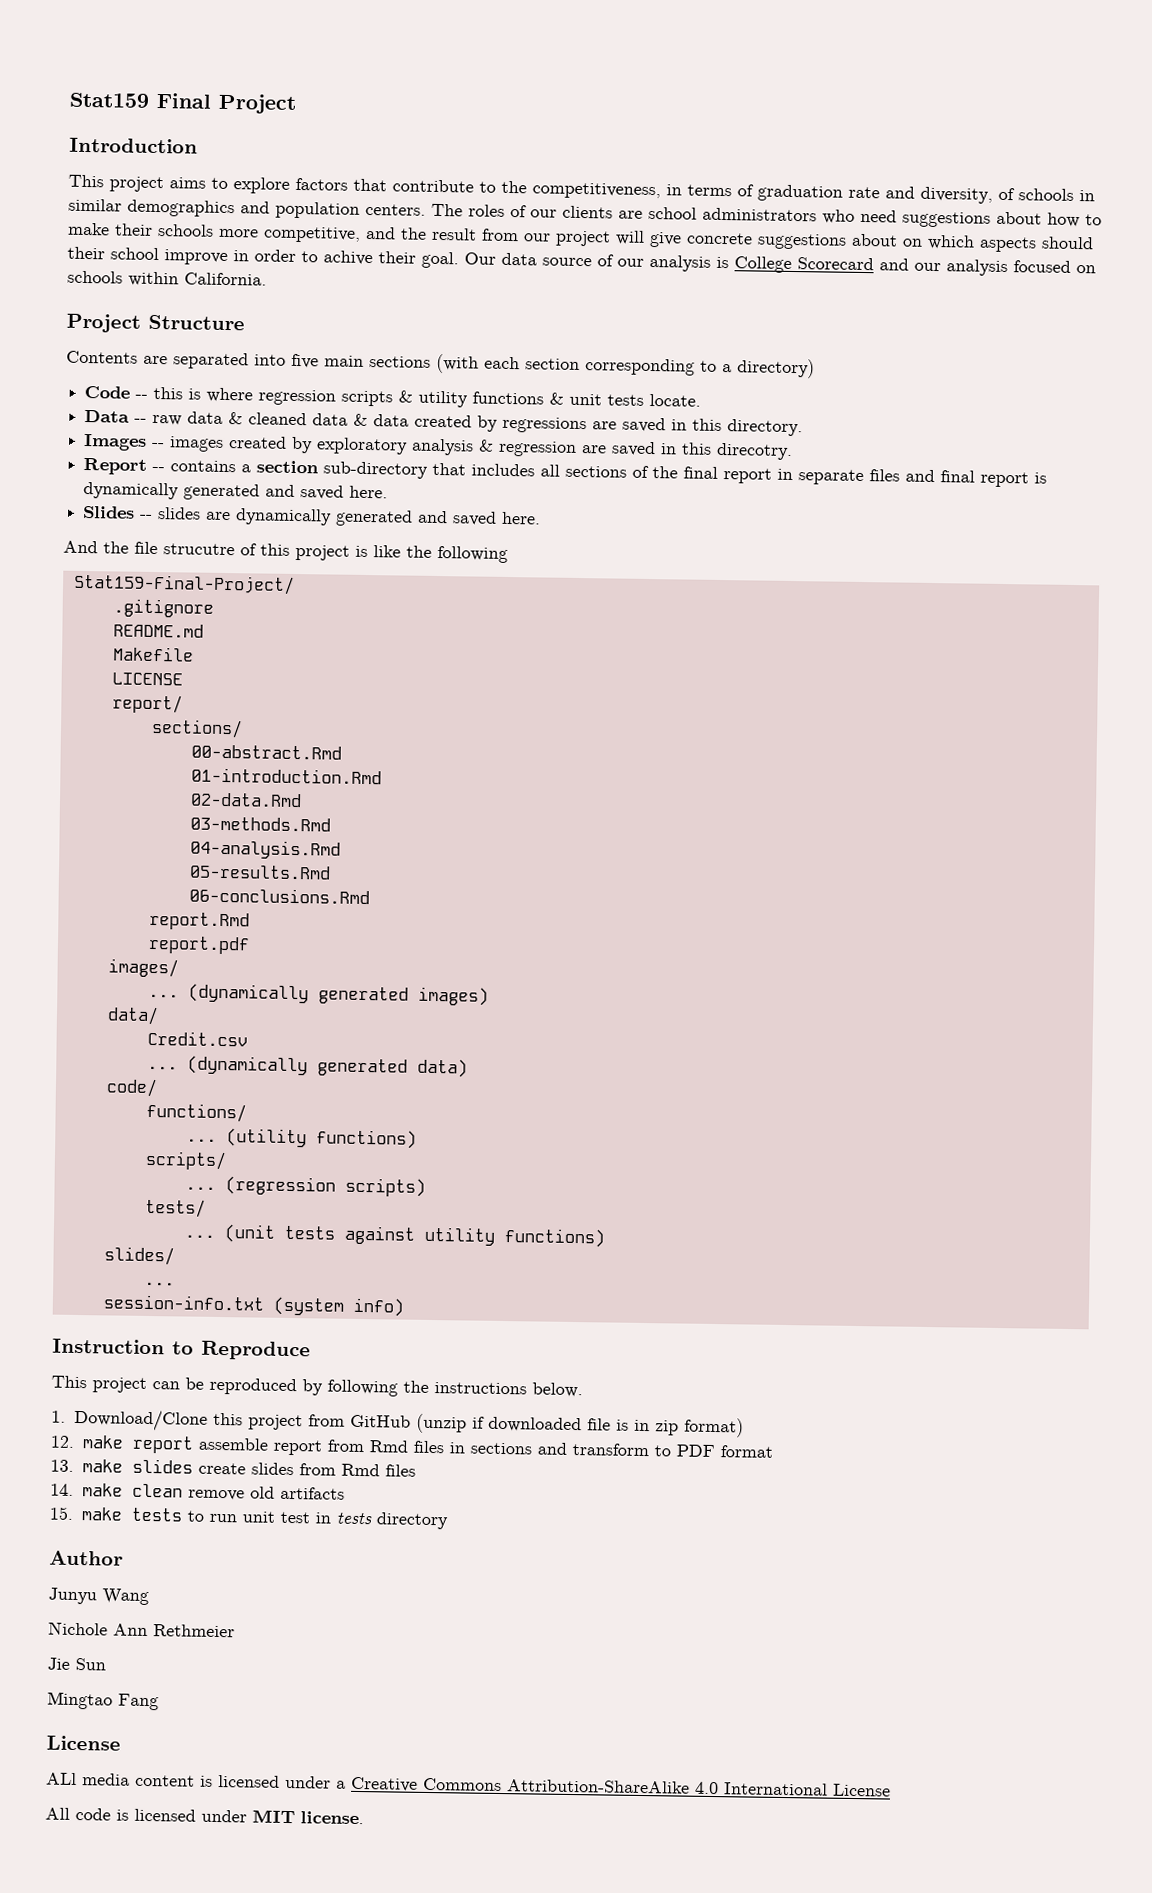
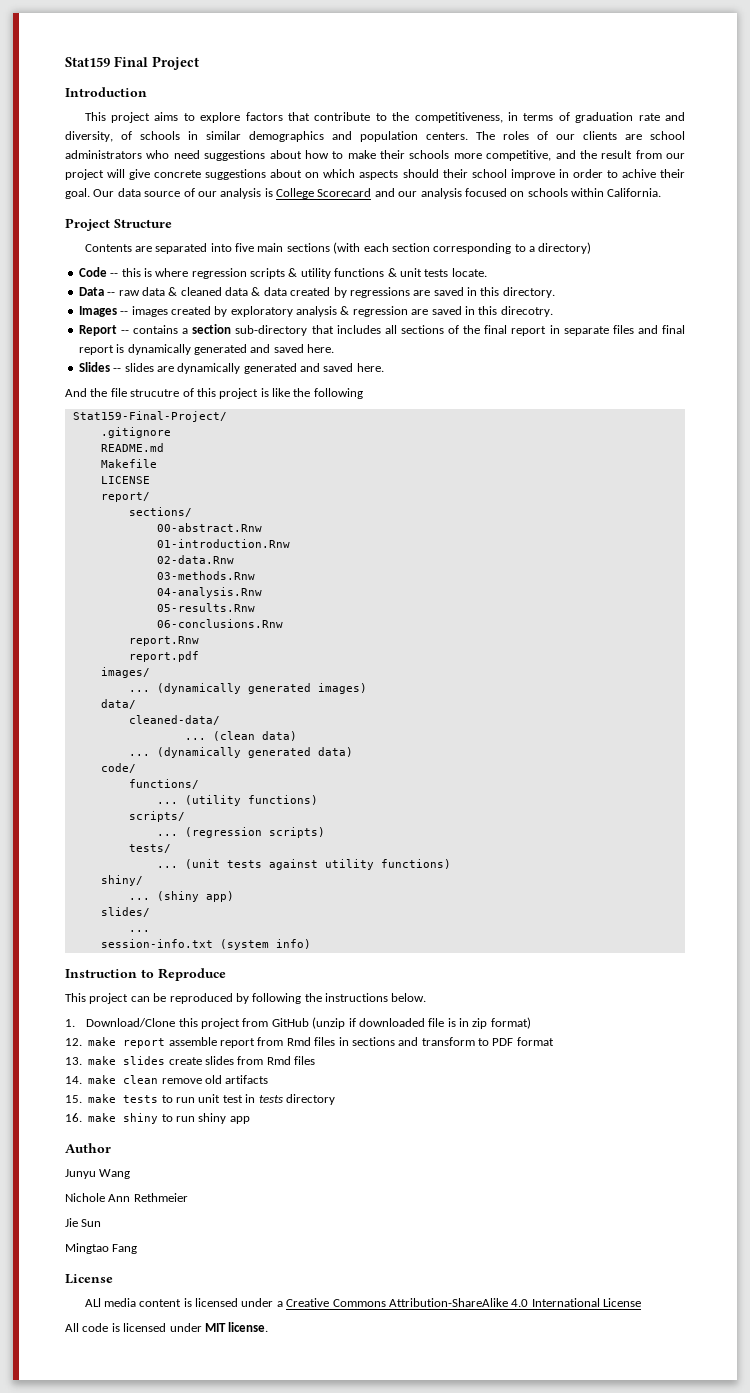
[190,744,342,760] [190,767,382,785] [189,792,302,808] [189,816,331,832] [189,839,341,860] [188,864,331,880] [188,887,370,905] [148,911,250,931] 00-abstract.Rmd // 01-introduction.Rmd // 02-data.Rmd // 03-methods.Rmd // 04-analysis.Rmd // 05-results.Rmd // 06-conclusions.Rmd // report.Rmd -> [156,523,262,532] [156,539,290,548] [156,555,234,564] [156,571,255,580] [156,587,262,598] [156,603,255,612] [156,619,283,628] [128,636,199,646] 00-abstract.Rnw // 01-introduction.Rnw // 02-data.Rnw // 03-methods.Rnw // 04-analysis.Rnw // 05-results.Rnw // 06-conclusions.Rnw // report.Rnw
[146,1030,248,1047] Credit.csv -> [128,715,220,725] [184,731,297,741] cleaned-data/ // ... (clean data)
(606, 1238) none -> [100,875,143,886] [128,891,234,902] // shiny/ // ... (shiny app)
(448, 1521) none -> [65,1113,250,1124] // 16. make shiny to run shiny app

